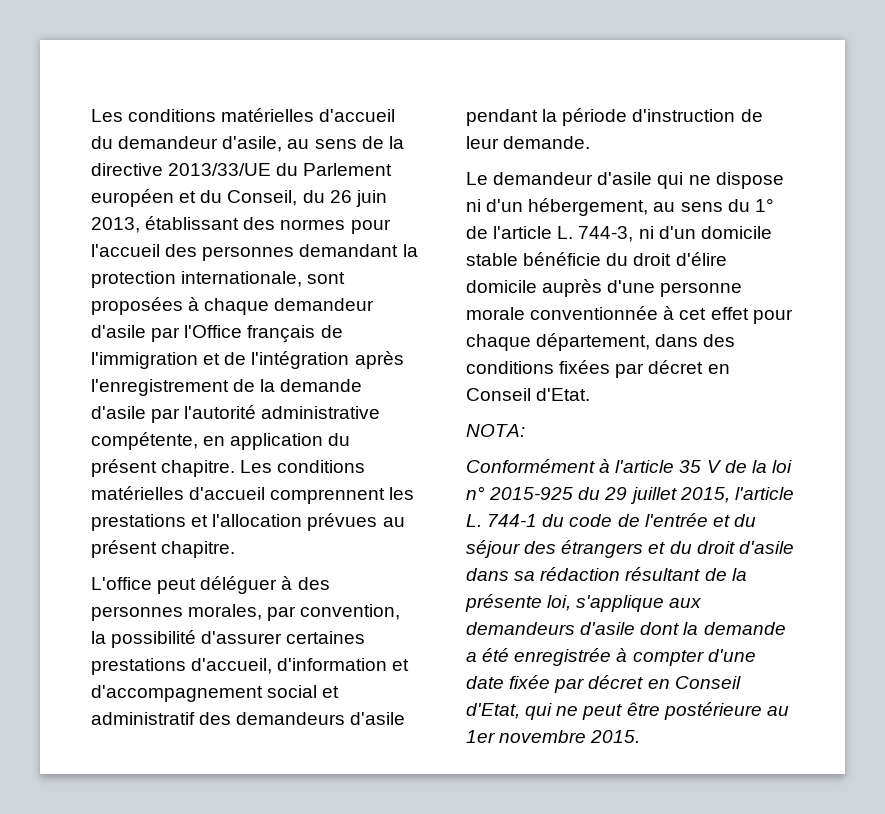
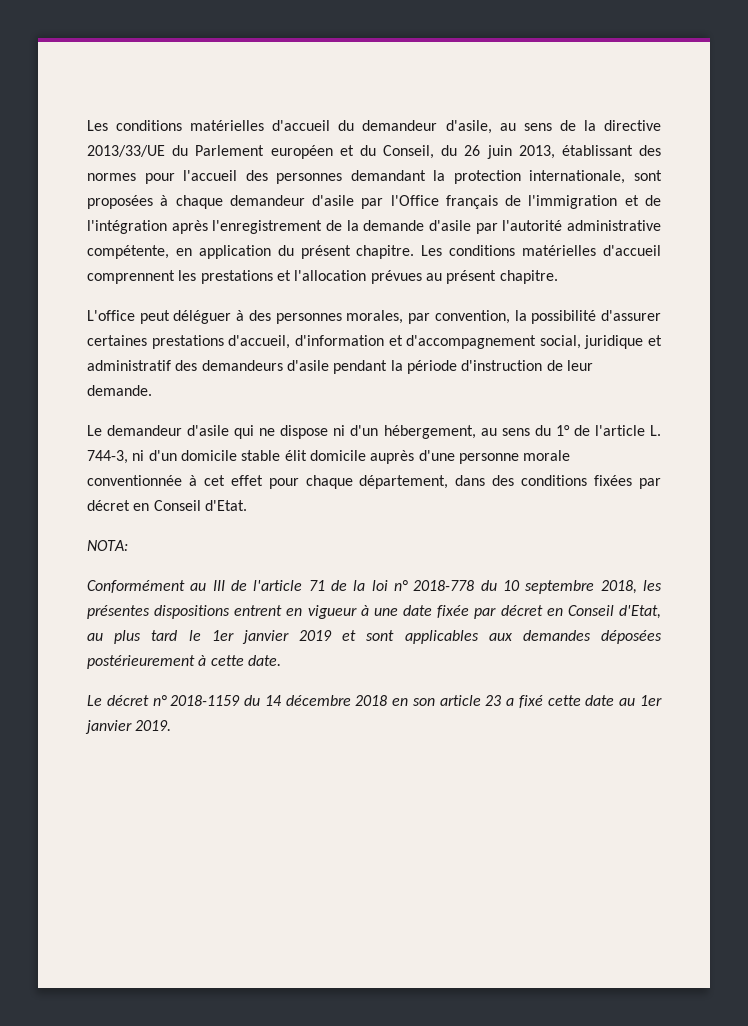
[267,685,318,698] social -> [539,335,644,349] social, juridique
[523,252,727,266] bénéficie du droit d'élire -> [284,450,307,461] élit
[599,459,792,473] [466,486,794,504] [466,513,756,527] [466,540,794,558] [466,567,747,581] [465,594,703,612] [466,622,786,635] [466,648,756,666] à l'article 35 V de la loi n° 2015-925 du 29 juillet 2015, l'article L. 744-1 du code de l'entrée et du séjour des étrangers et du droit d'asile dans sa rédaction résultant de la présente loi, s'applique aux demandeurs d'asile dont la demande a été enregistrée à compter d'une -> [190,580,662,594] [87,605,398,619] au III de l'article 71 de la loi n° 2018-778 du 10 septembre 2018, les présentes dispositions entrent en vigueur à une
[525,702,789,720] [466,730,641,743] qui ne peut être postérieure au 1er novembre 2015. -> [87,630,662,644] [87,655,281,669] [87,695,662,708] [85,720,172,734] au plus tard le 1er janvier 2019 et sont applicables aux demandes déposées postérieurement à cette date. // Le décret n° 2018-1159 du 14 décembre 2018 en son article 23 a fixé cette date au 1er janvier 2019.

